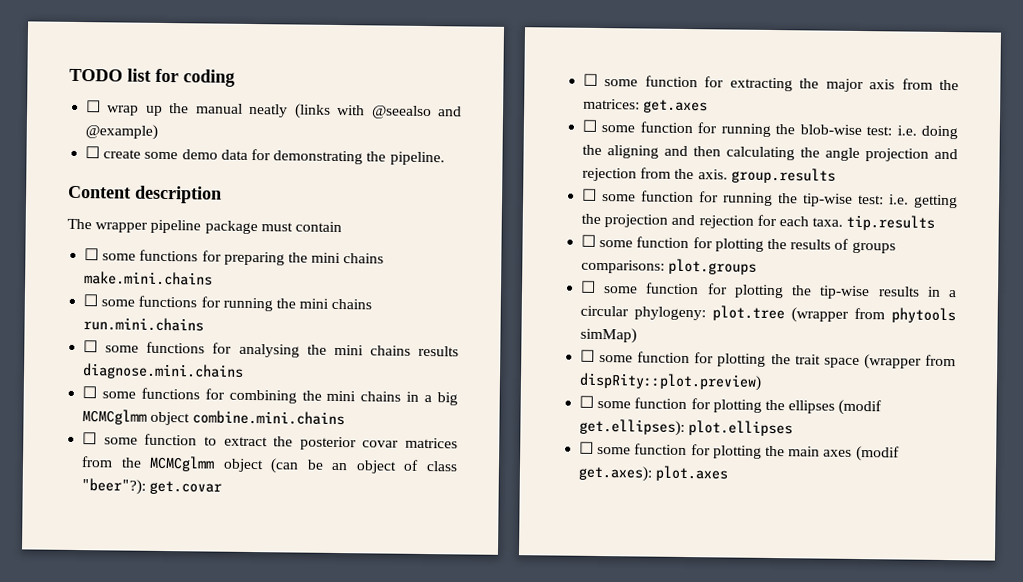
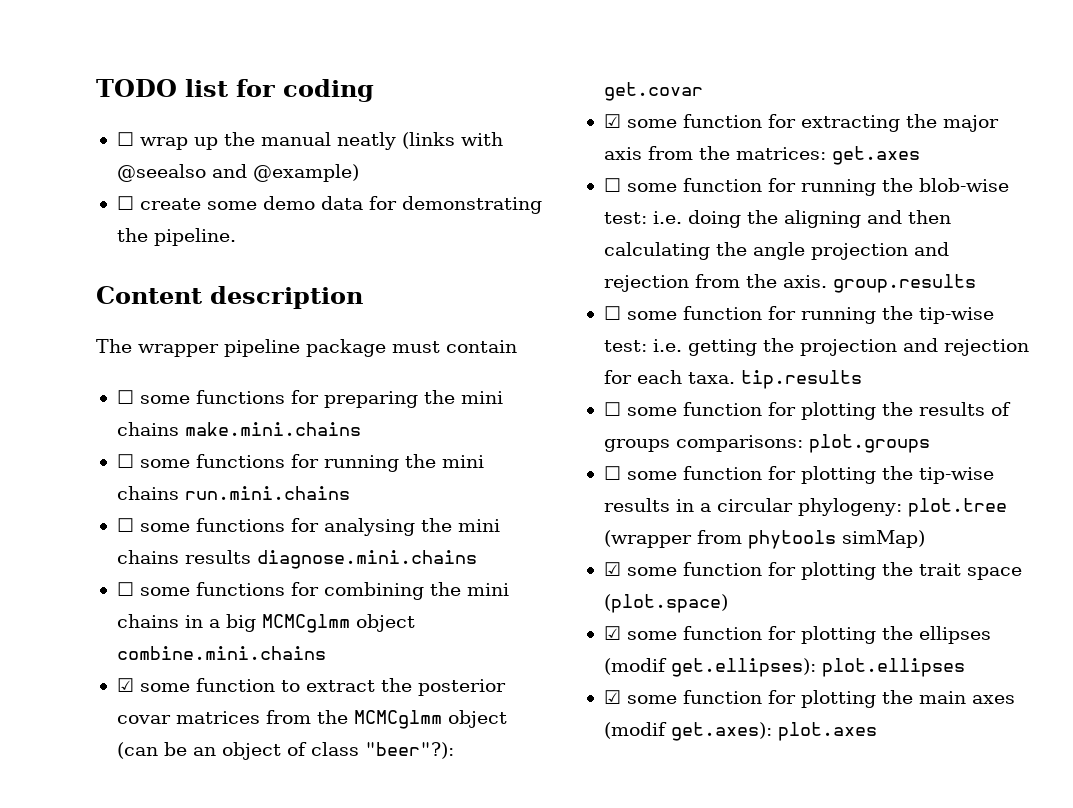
[82,432,98,445] ☐ -> [116,678,134,692] ☑
[583,73,599,86] ☐ -> [603,114,621,128] ☑
[580,349,596,362] ☐ -> [603,562,621,576] ☑
[863,354,956,370] [579,372,763,391] [579,395,595,408] (wrapper from dispRity::plot.preview) // ☐ -> [603,594,728,613] [603,626,621,640] (plot.space) // ☑
[579,441,595,454] ☐ -> [603,690,621,704] ☑

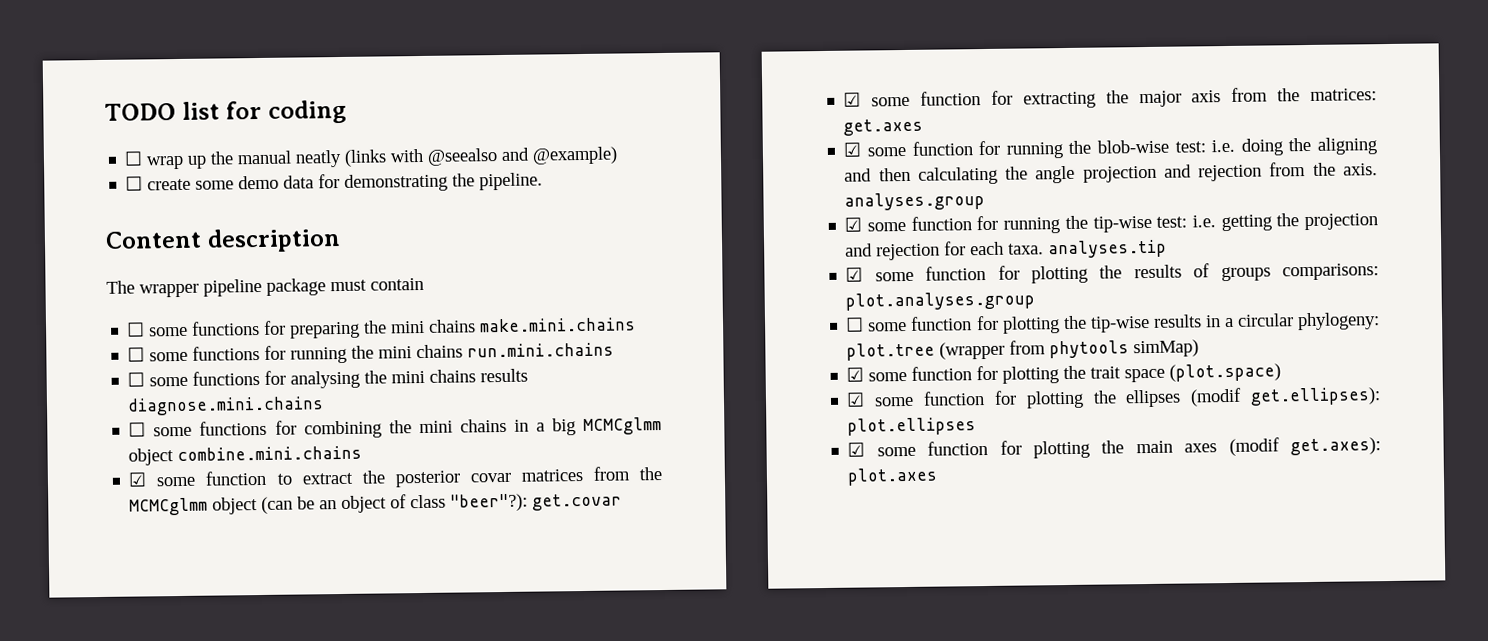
[603,178,621,192] ☐ -> [843,142,862,157] ☑
[832,274,976,293] [603,306,621,320] group.results // ☐ -> [844,191,986,211] [844,217,863,232] analyses.group // ☑
[740,370,862,389] [603,402,621,416] tip.results // ☐ -> [1048,239,1168,259] [845,267,864,282] analyses.tip // ☑
[808,434,930,453] plot.groups -> [845,291,1036,311] plot.analyses.group

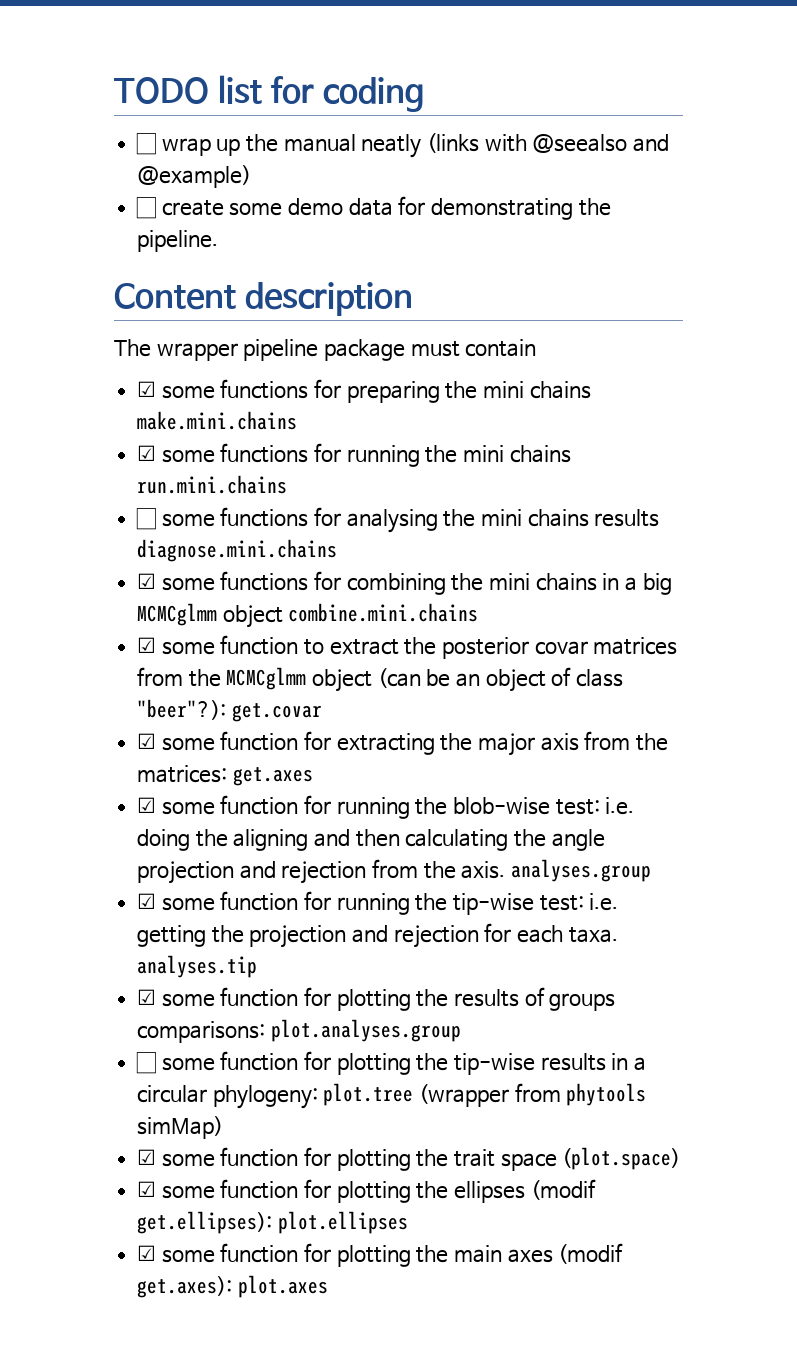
[126,322,146,337] ☐ -> [137,381,157,397] ☑
[127,347,146,362] ☐ -> [137,445,157,461] ☑
[128,422,147,437] ☐ -> [137,573,157,589] ☑

